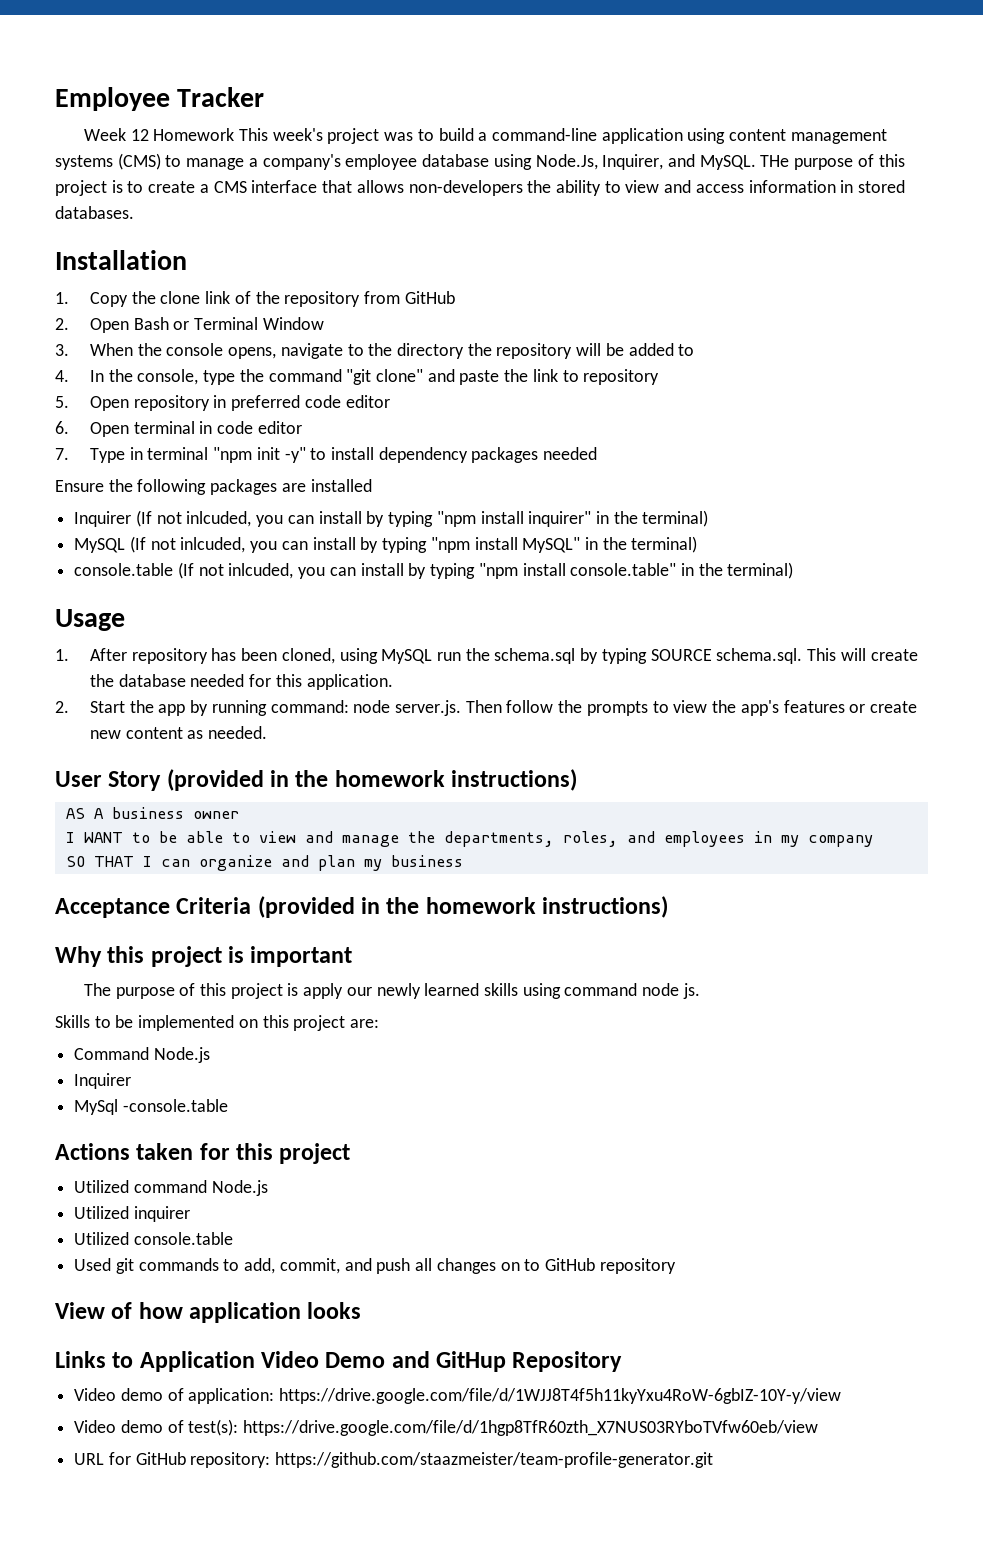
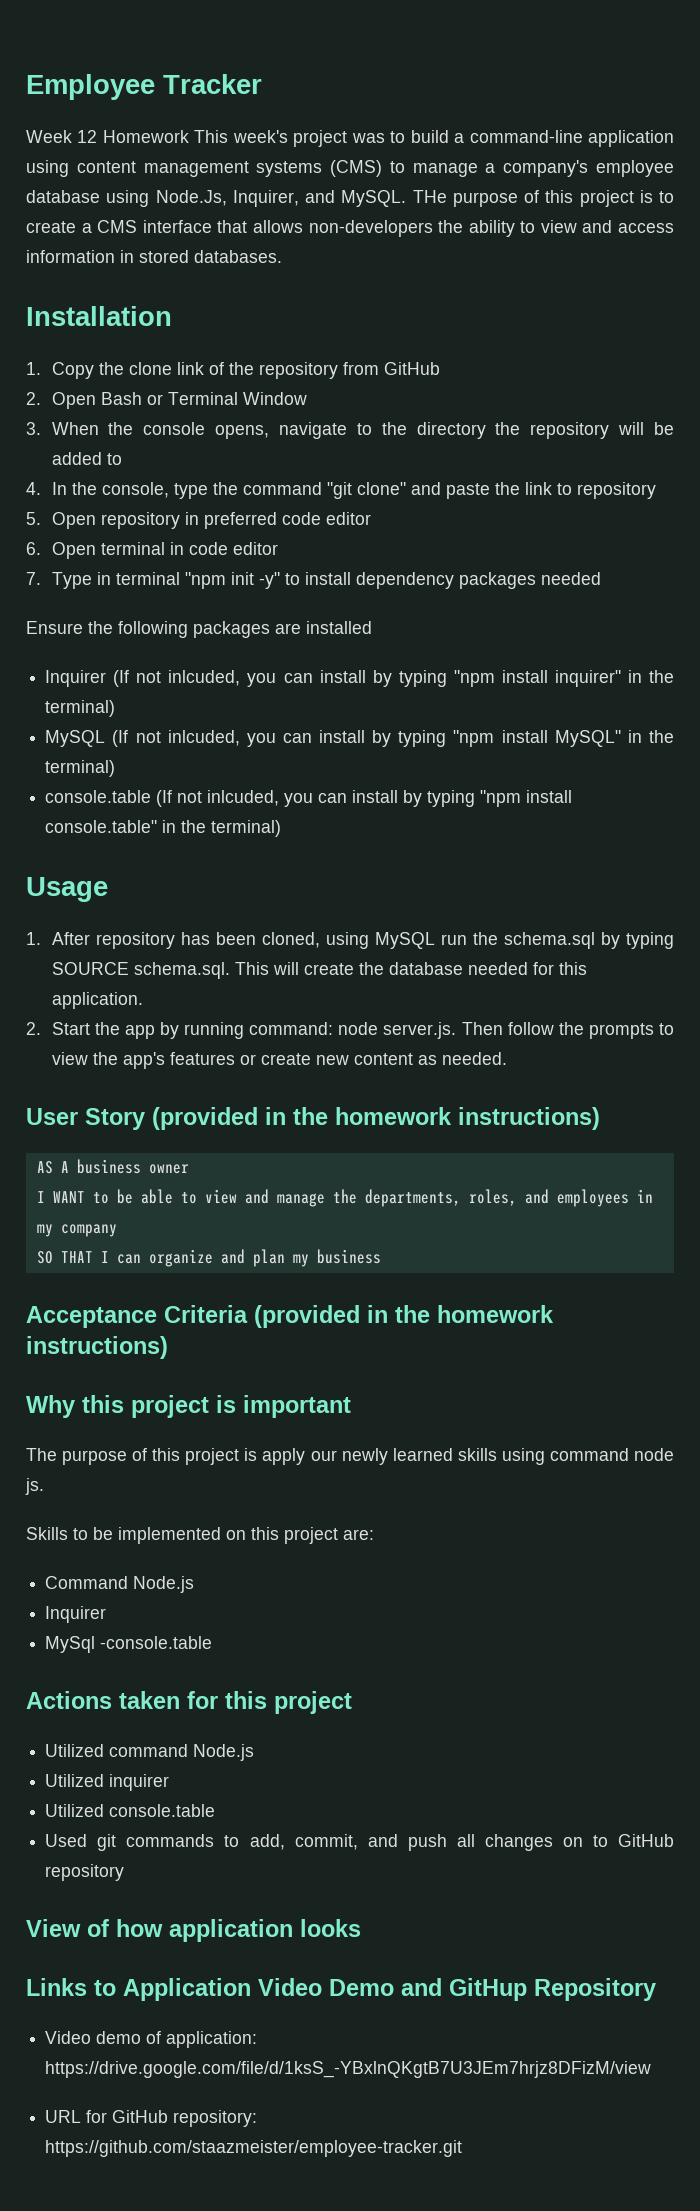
[279,1388,842,1404] [74,1419,819,1436] https://drive.google.com/file/d/1WJJ8T4f5h11kyYxu4RoW-6gbIZ-10Y-y/view // Video demo of test(s): https://drive.google.com/file/d/1hgp8TfR60zth_X7NUS03RYboTVfw60eb/view -> [45,2061,652,2078] https://drive.google.com/file/d/1ksS_-YBxlnQKgtB7U3JEm7hrjz8DFizM/view
[275,1452,714,1468] https://github.com/staazmeister/team-profile-generator.git -> [45,2140,463,2157] https://github.com/staazmeister/employee-tracker.git

